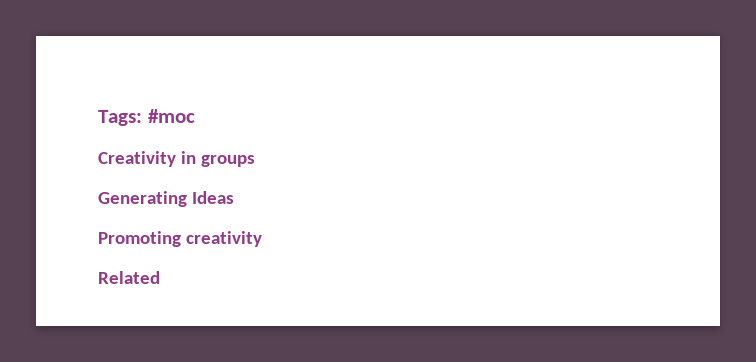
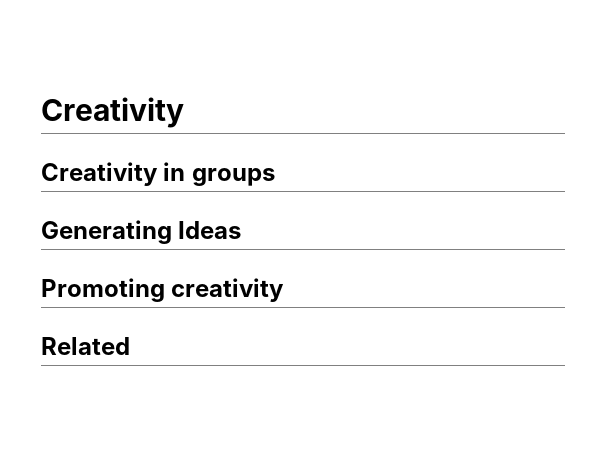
[98,109,195,126] Tags: #moc -> [41,97,184,128] Creativity

